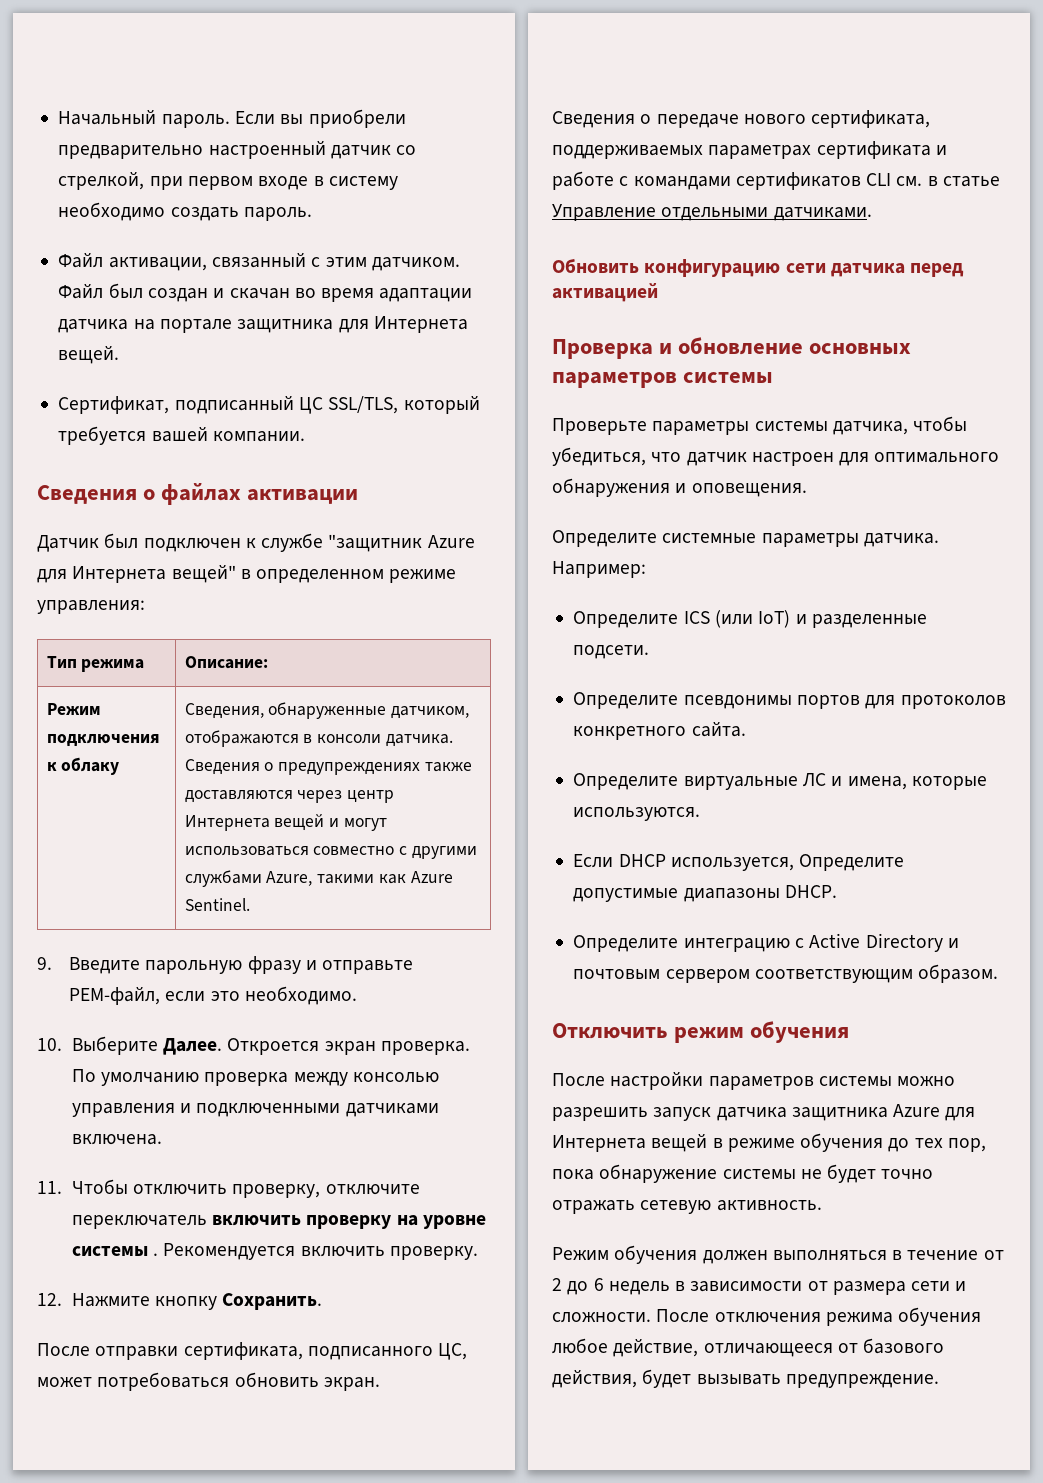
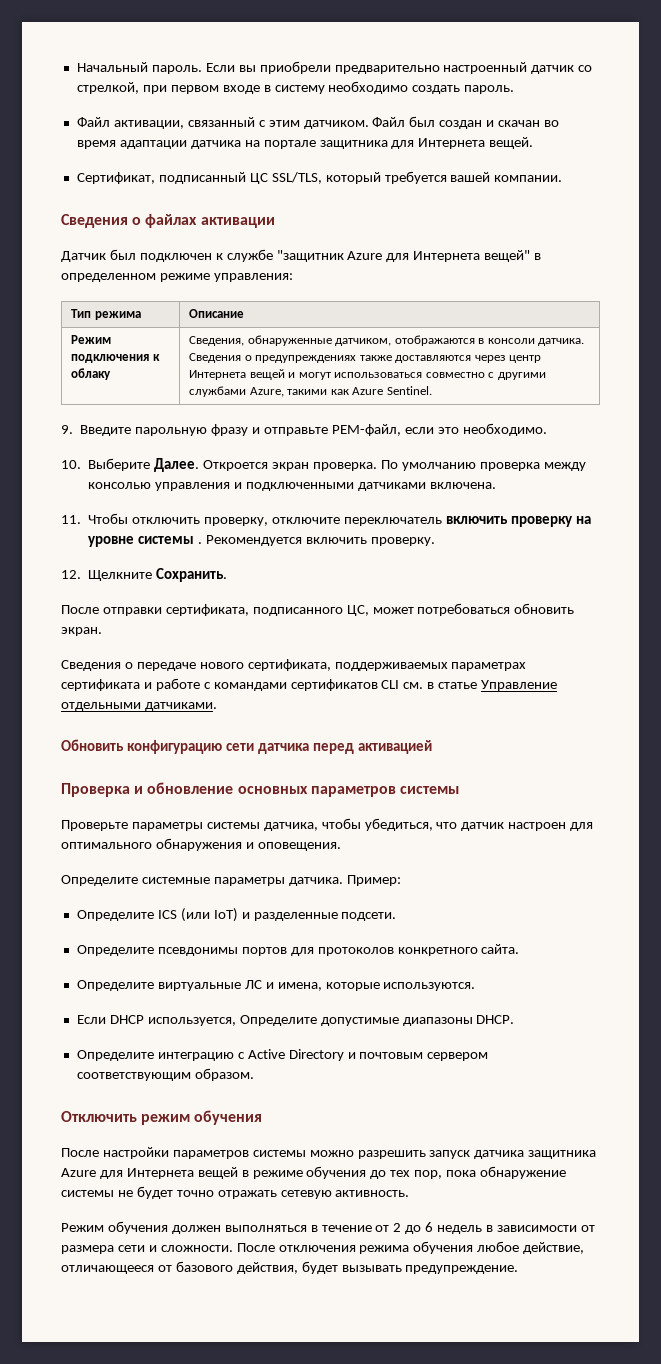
[184,656,268,669] Описание: -> [189,309,245,318] Описание
[71,1293,218,1310] Нажмите кнопку -> [88,570,153,581] Щелкните
[552,561,646,578] Например: -> [346,875,401,886] Пример:

